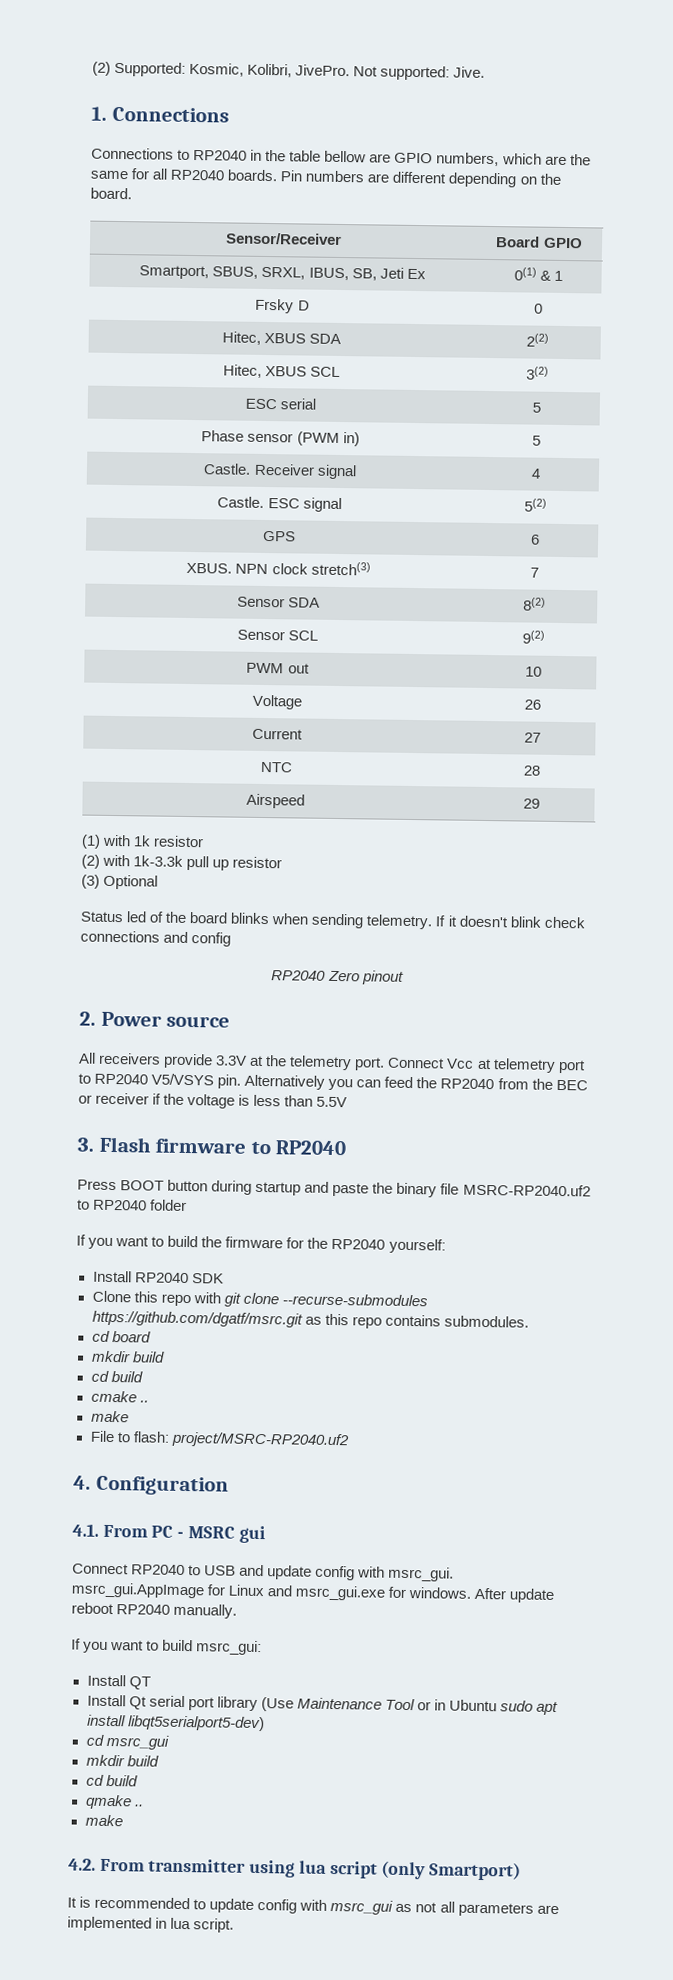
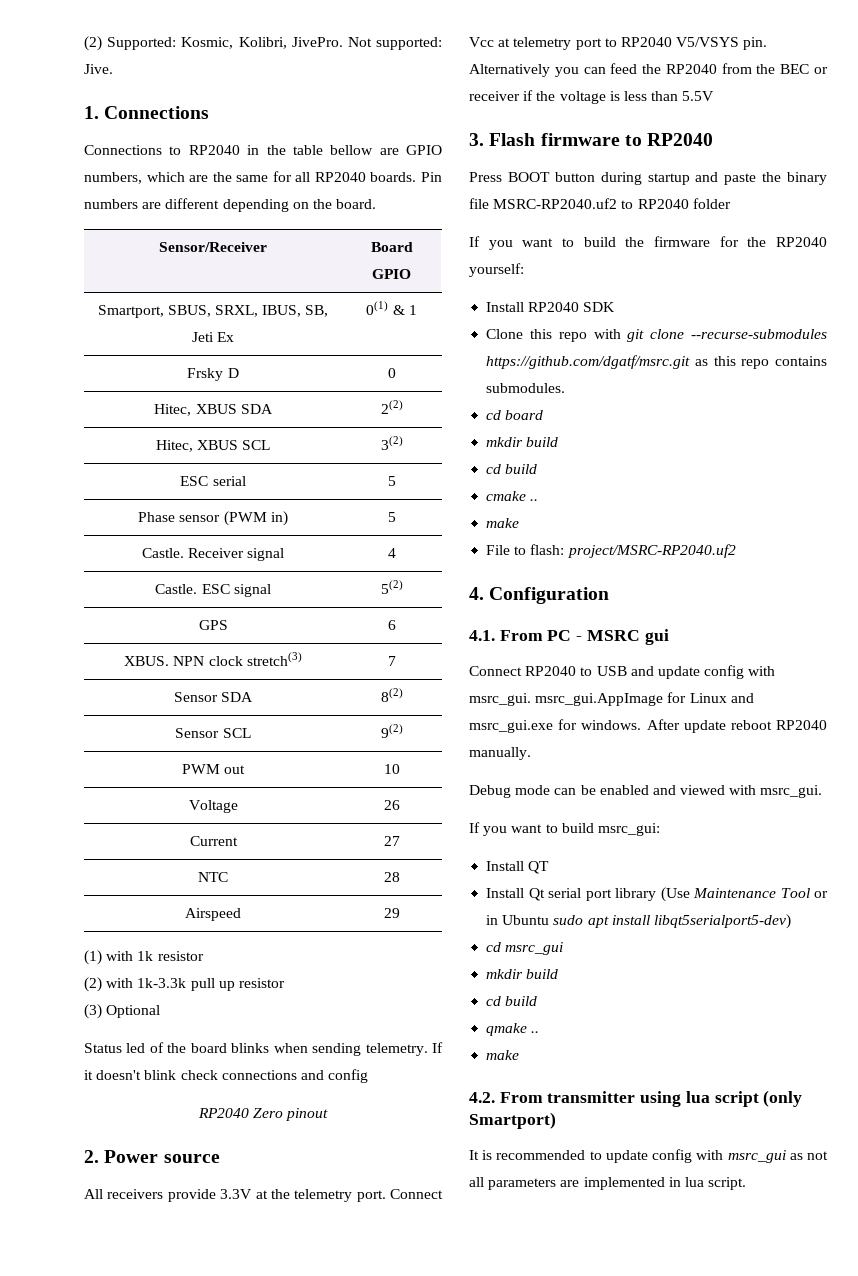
(238, 1611) none -> [469,785,823,798] // Debug mode can be enabled and viewed with msrc_gui.

